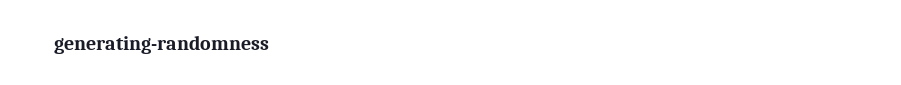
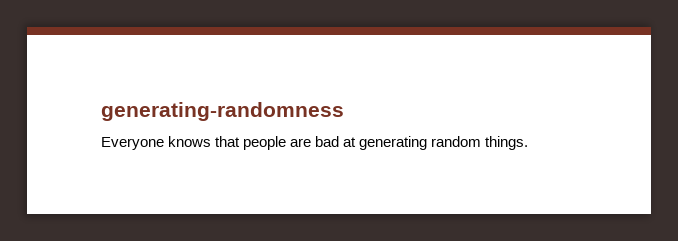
(269, 44) none -> [101,136,529,150] // Everyone knows that people are bad at generating random things.

